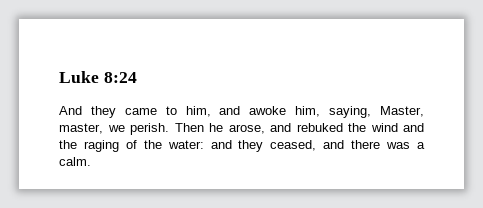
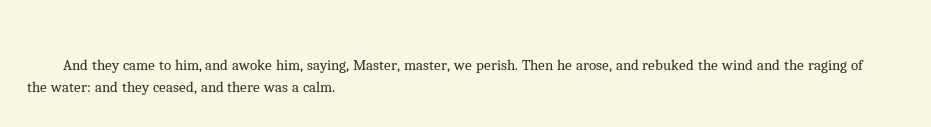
[59,71,137,83] Luke 8:24 // -> (62, 64) none

